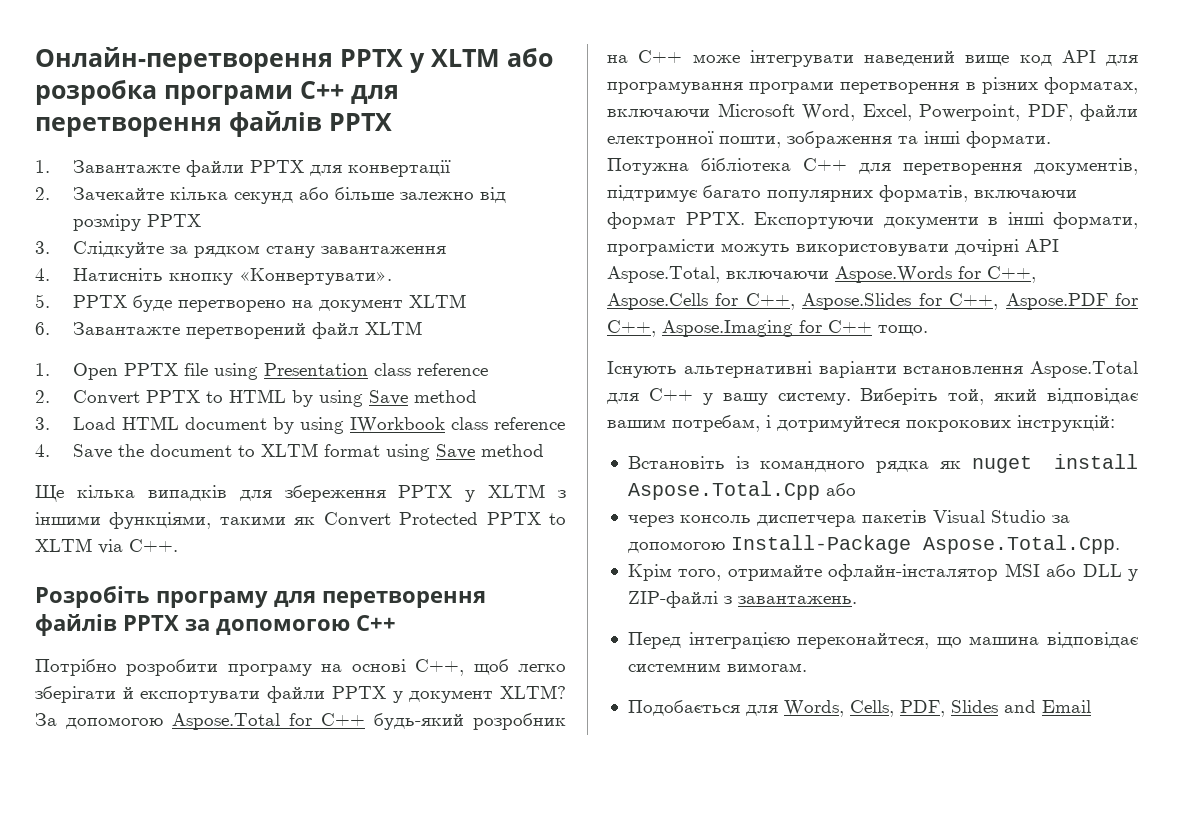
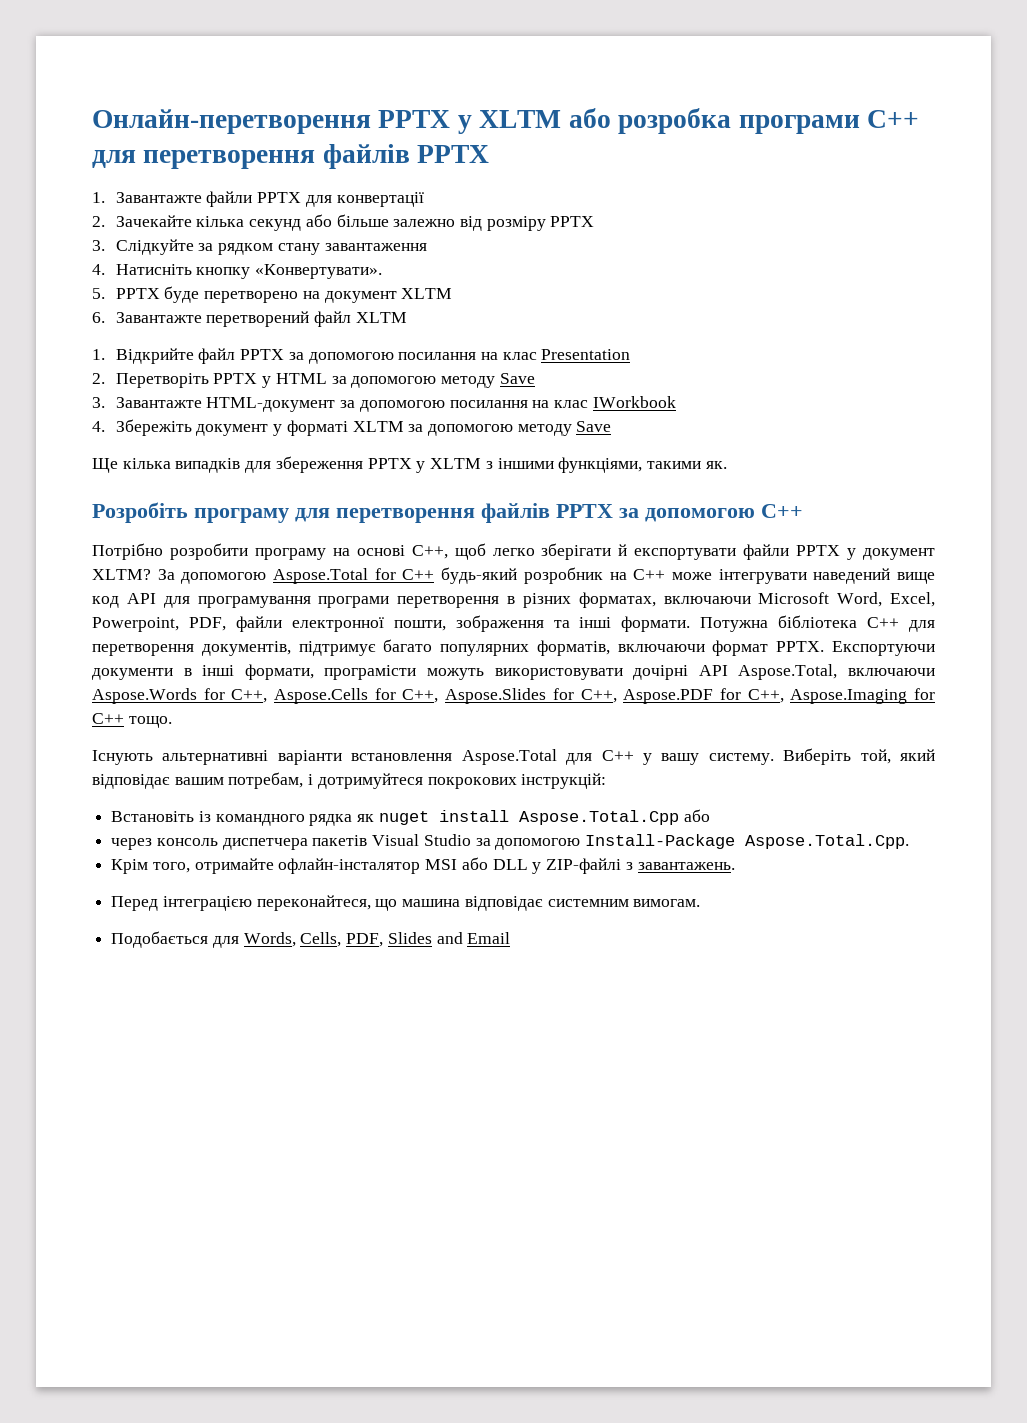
[72,363,258,380] Open PPTX file using -> [115,348,537,364] Відкрийте файл PPTX за допомогою посилання на клас
[373,363,488,376] [35,389,477,407] [35,416,344,434] class reference // 2. Convert PPTX to HTML by using Save method // 3. Load HTML document by using -> [92,373,535,388] [92,397,588,412] // 2. Перетворіть PPTX у HTML за допомогою методу Save // 3. Завантажте HTML-документ за допомогою посилання на клас
[450,417,565,430] [35,443,544,461] class reference // 4. Save the document to XLTM format using Save method -> [92,419,612,436] // 4. Збережіть документ у форматі XLTM за допомогою методу Save
[294,512,566,527] [35,538,178,554] як Convert Protected PPTX to XLTM via C++. -> [705,461,727,469] як.

